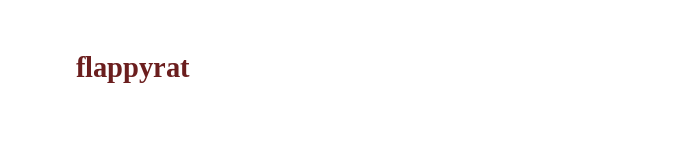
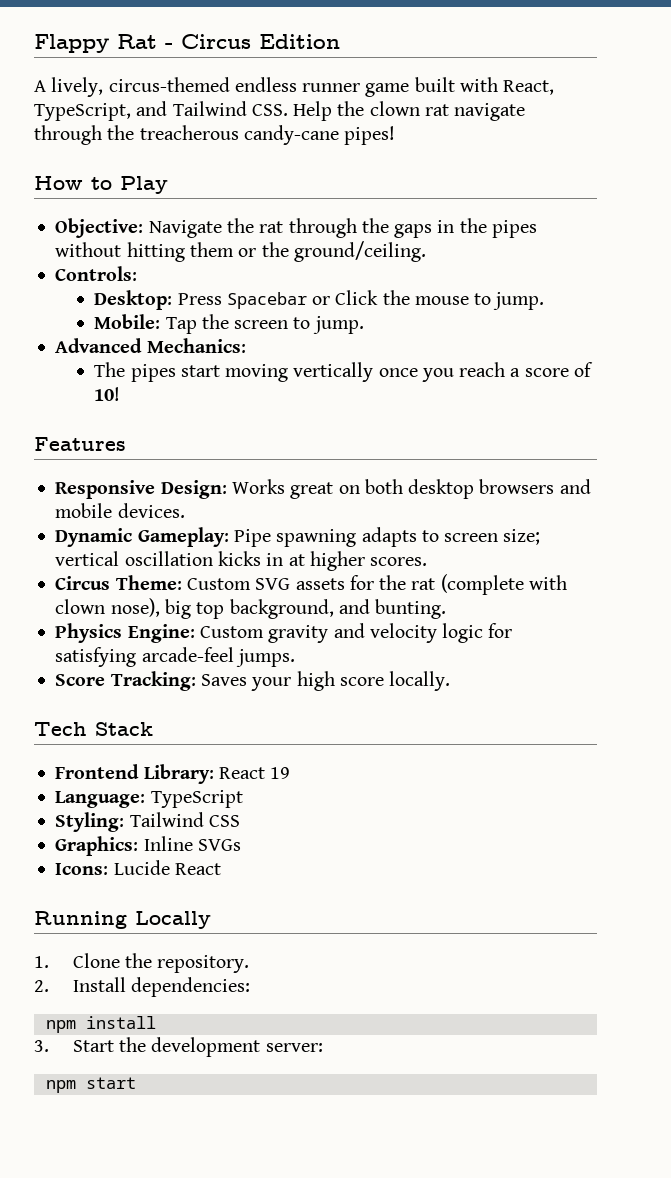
[76,56,190,83] flappyrat -> [34,34,340,53] [34,77,555,97] [34,101,526,121] [34,125,396,145] [34,176,168,194] [55,218,537,238] [55,241,426,262] [55,266,138,281] [94,290,545,310] [94,314,364,334] [55,338,246,353] [94,362,593,382] [94,387,121,401] [34,437,126,451] [55,479,591,499] [55,503,185,518] [55,527,541,547] [55,551,428,571] [55,574,567,595] [55,598,447,619] [55,623,513,643] [55,647,295,667] [55,671,451,691] [34,722,153,736] [55,764,291,784] [55,790,243,808] [55,812,240,832] [55,836,241,856] [55,860,221,875] [34,911,211,929] [34,953,250,973] [34,977,251,997] [45,1016,156,1033] [34,1037,323,1057] [45,1077,136,1093] Flappy Rat - Circus Edition // A lively, circus-themed endless runner game built with React, TypeScript, and Tailwind CSS. Help the clown rat navigate through the treacherous candy-cane pipes! // How to Play // Objective: Navigate the rat through the gaps in the pipes without hitting them or the ground/ceiling. // Controls: // Desktop: Press Spacebar or Click the mouse to jump. // Mobile: Tap the screen to jump. // Advanced Mechanics: // The pipes start moving vertically once you reach a score of 10! // Features // Responsive Design: Works great on both desktop browsers and mobile devices. // Dynamic Gameplay: Pipe spawning adapts to screen size; vertical oscillation kicks in at higher scores. // Circus Theme: Custom SVG assets for the rat (complete with clown nose), big top background, and bunting. // Physics Engine: Custom gravity and velocity logic for satisfying arcade-feel jumps. // Score Tracking: Saves your high score locally. // Tech Stack // Frontend Library: React 19 // Language: TypeScript // Styling: Tailwind CSS // Graphics: Inline SVGs // Icons: Lucide React // Running Locally // 1. Clone the repository. // 2. Install dependencies: // npm install // 3. Start the development server: // npm start

